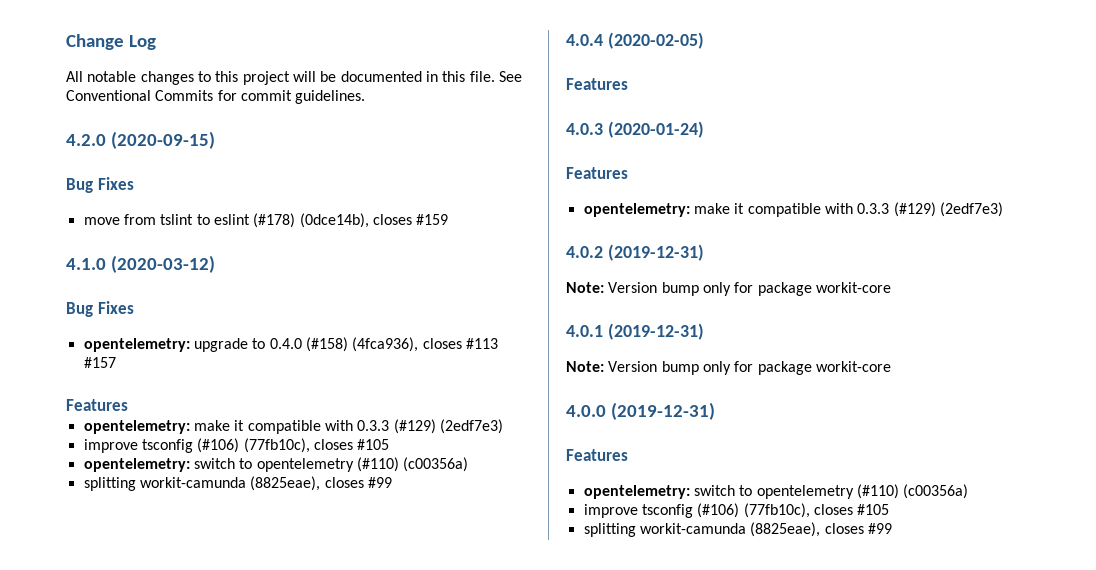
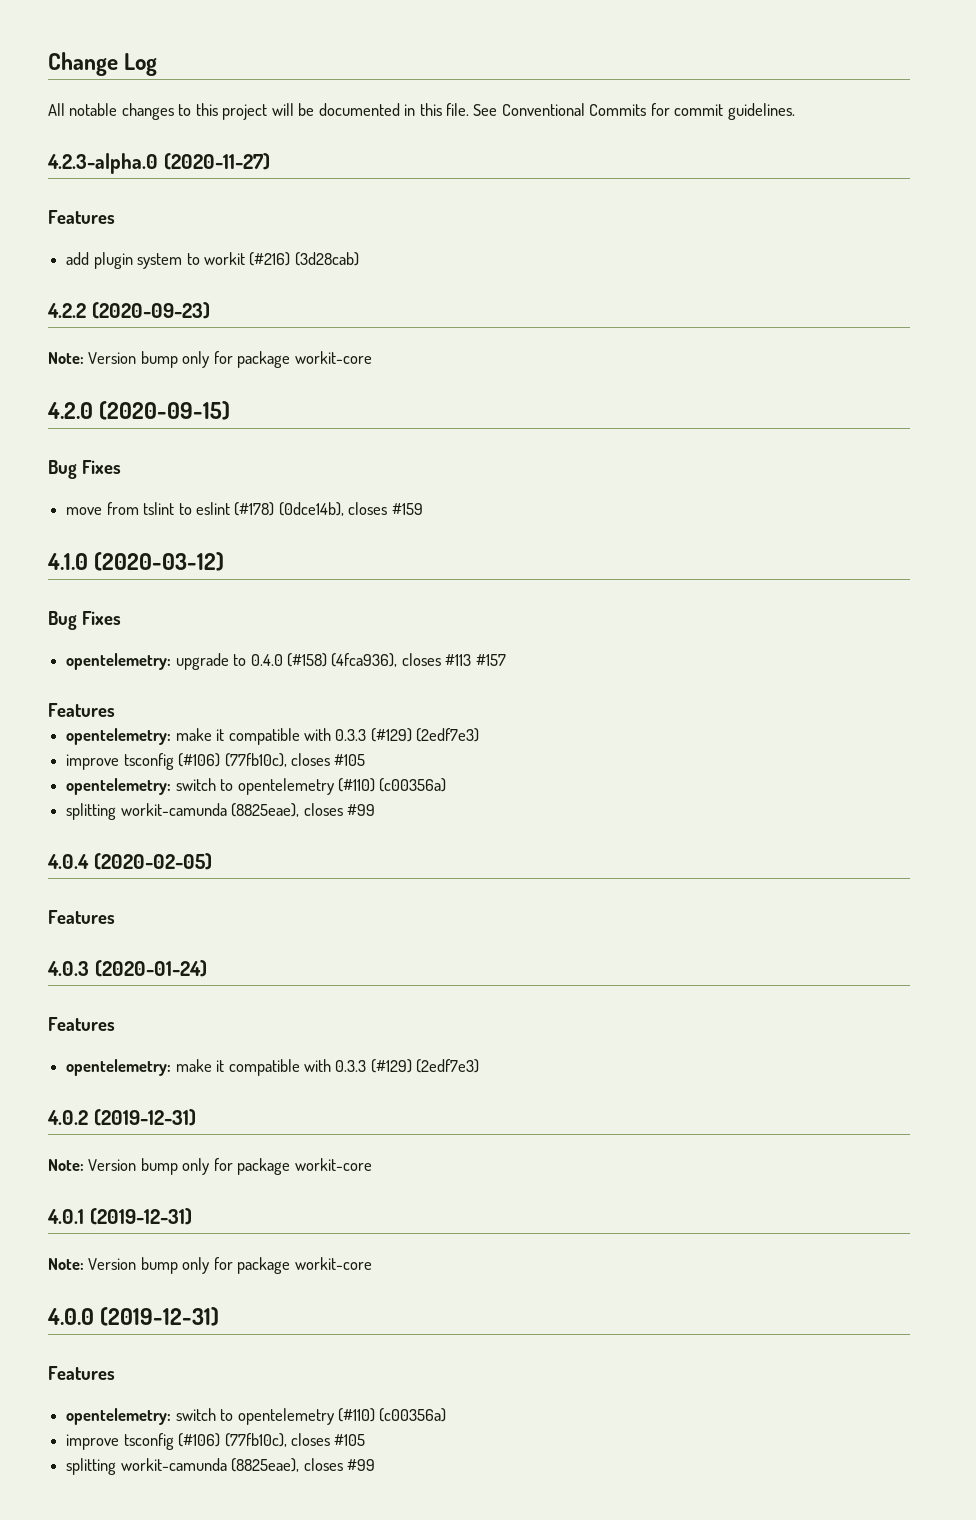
(366, 97) none -> [47,153,270,174] [48,210,115,224] [66,252,359,269] [47,302,210,319] [48,351,372,368] // 4.2.3-alpha.0 (2020-11-27) // Features // add plugin system to workit (#216) (3d28cab) // 4.2.2 (2020-09-23) // Note: Version bump only for package workit-core

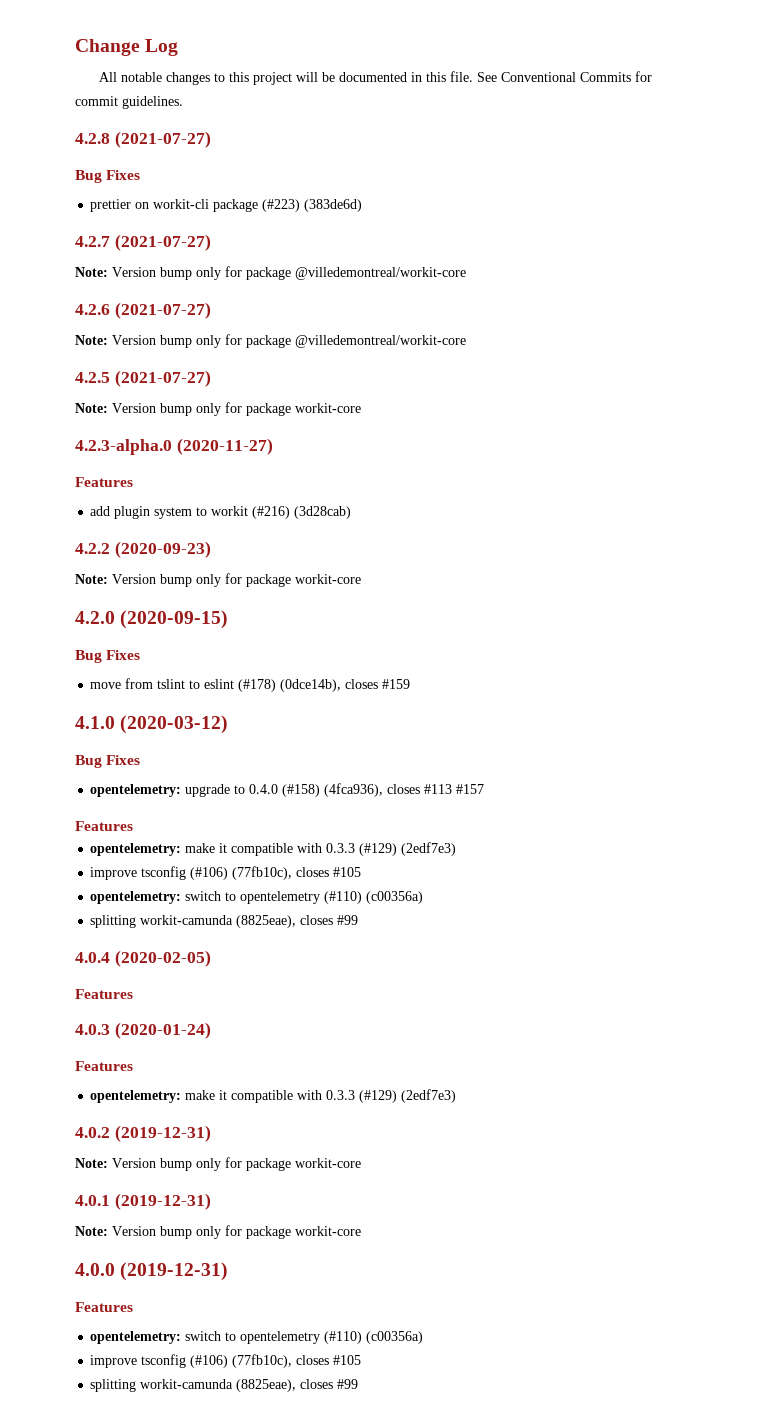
(795, 111) none -> [75,131,211,148] [75,170,141,183] [90,199,363,212] [75,234,211,251] [75,266,466,280] [75,302,211,319] [75,334,466,348] [75,370,211,387] [75,402,361,416] // 4.2.8 (2021-07-27) // Bug Fixes // prettier on workit-cli package (#223) (383de6d) // 4.2.7 (2021-07-27) // Note: Version bump only for package @villedemontreal/workit-core // 4.2.6 (2021-07-27) // Note: Version bump only for package @villedemontreal/workit-core // 4.2.5 (2021-07-27) // Note: Version bump only for package workit-core

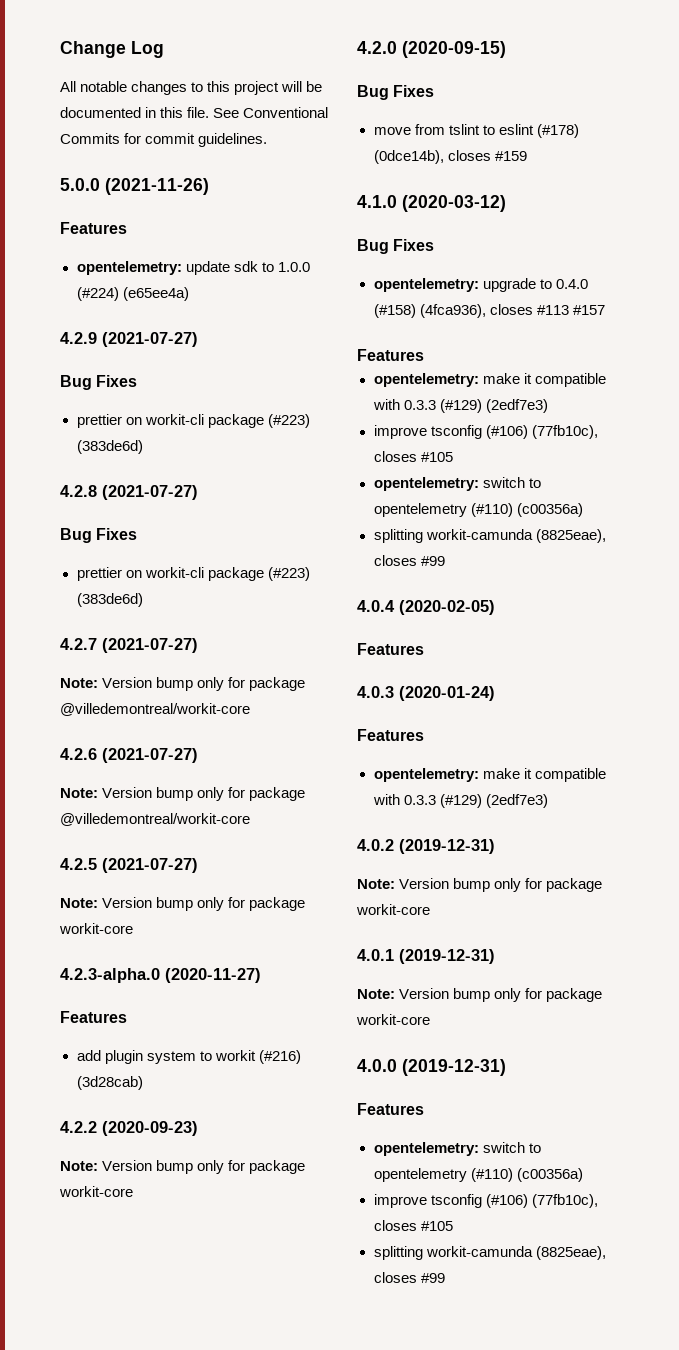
(183, 102) none -> [60,178,209,195] [60,222,127,234] [76,261,310,275] [76,287,189,301] [60,332,198,347] [60,375,138,390] [76,414,310,428] [76,440,143,454] // 5.0.0 (2021-11-26) // Features // opentelemetry: update sdk to 1.0.0 (#224) (e65ee4a) // 4.2.9 (2021-07-27) // Bug Fixes // prettier on workit-cli package (#223) (383de6d)

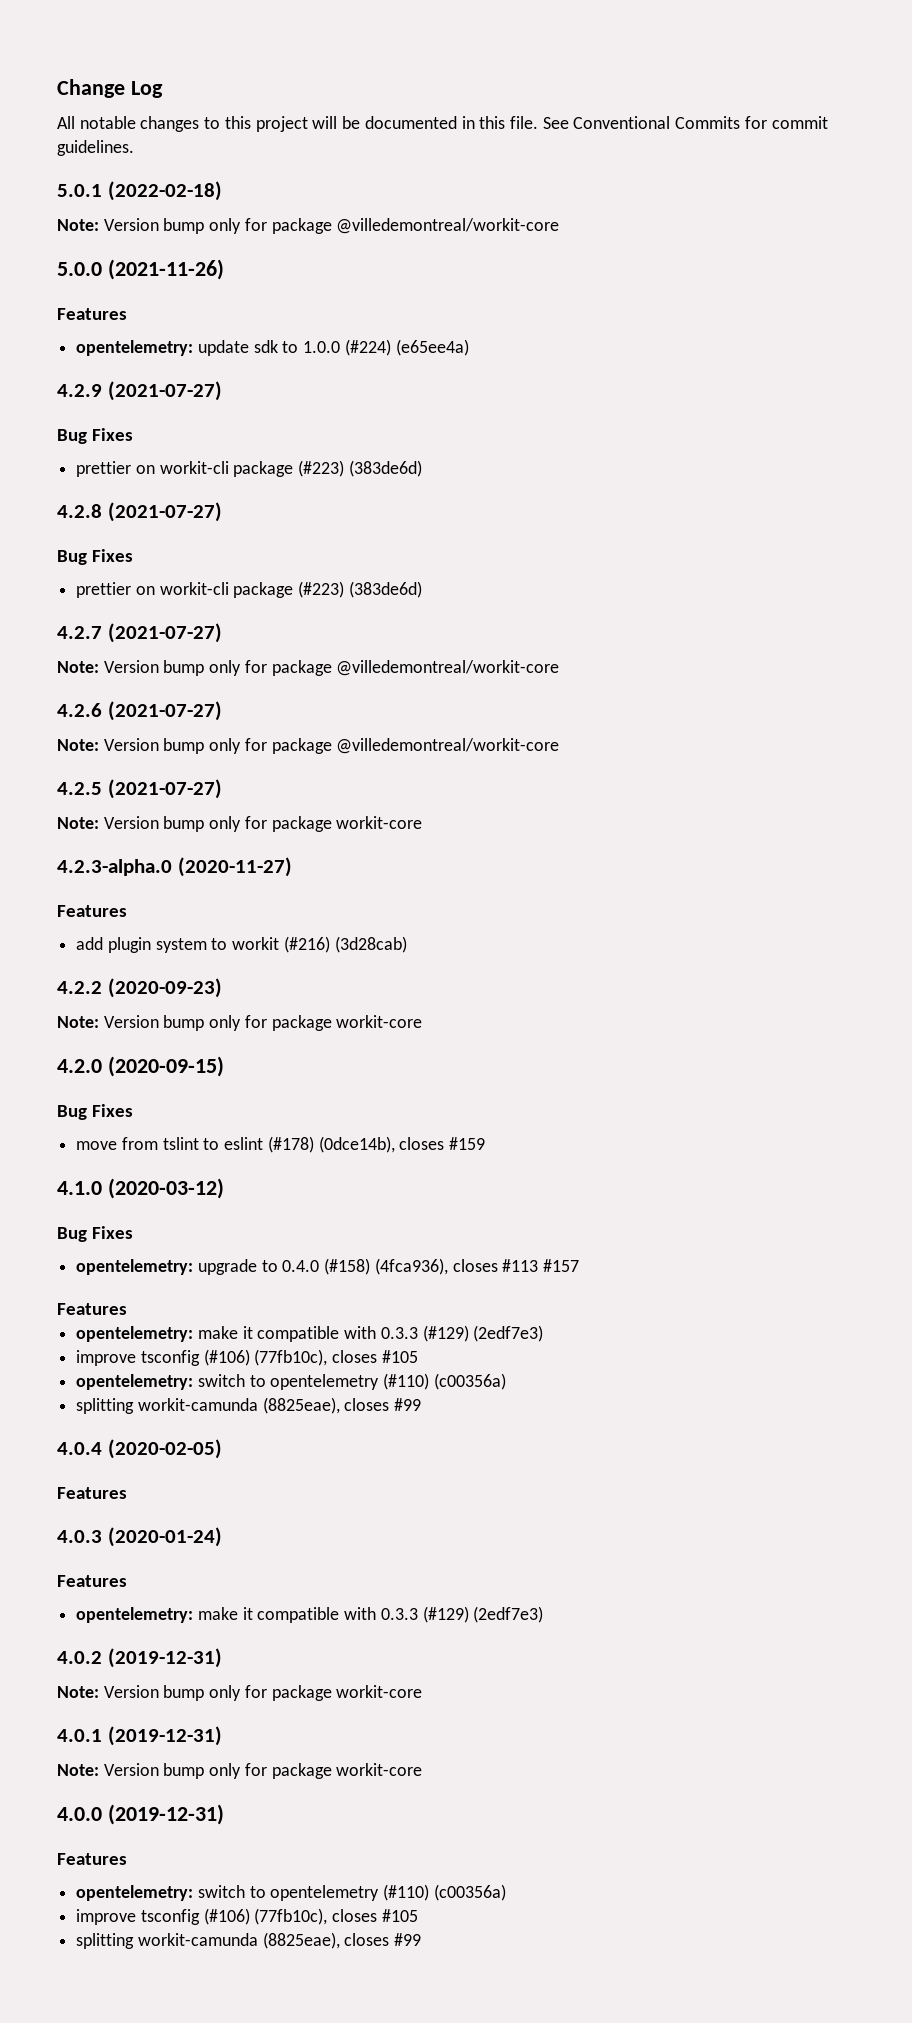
(268, 140) none -> [57,181,222,201] [57,218,560,234] // 5.0.1 (2022-02-18) // Note: Version bump only for package @villedemontreal/workit-core

